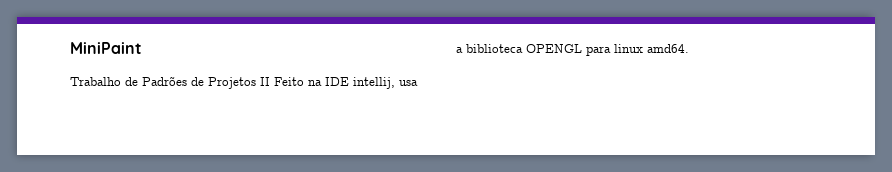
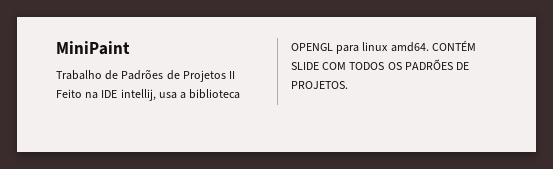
(689, 48) none -> [431,40,476,51] [291,59,470,70] [291,81,348,89] CONTÉM SLIDE COM TODOS OS PADRÕES DE PROJETOS.

